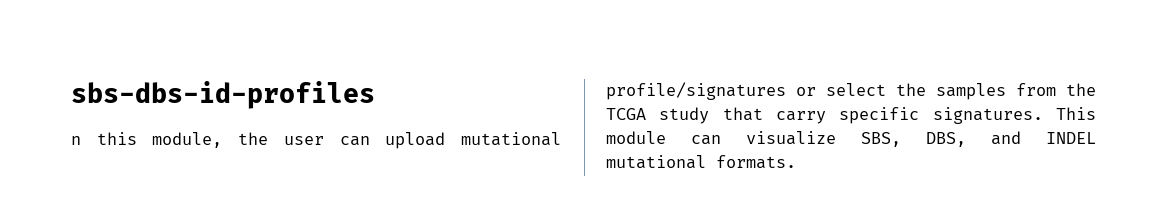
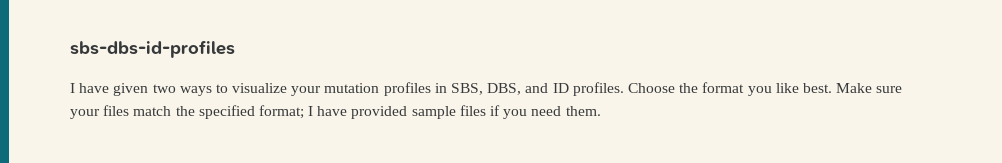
[71,132,561,149] [606,82,1096,100] [606,107,1096,124] [606,131,1096,147] [606,155,796,169] n this module, the user can upload mutational profile/signatures or select the samples from the TCGA study that carry specific signatures. This module can visualize SBS, DBS, and INDEL mutational formats. -> [70,82,903,96] [70,105,601,119] I have given two ways to visualize your mutation profiles in SBS, DBS, and ID profiles. Choose the format you like best. Make sure your files match the specified format; I have provided sample files if you need them.

